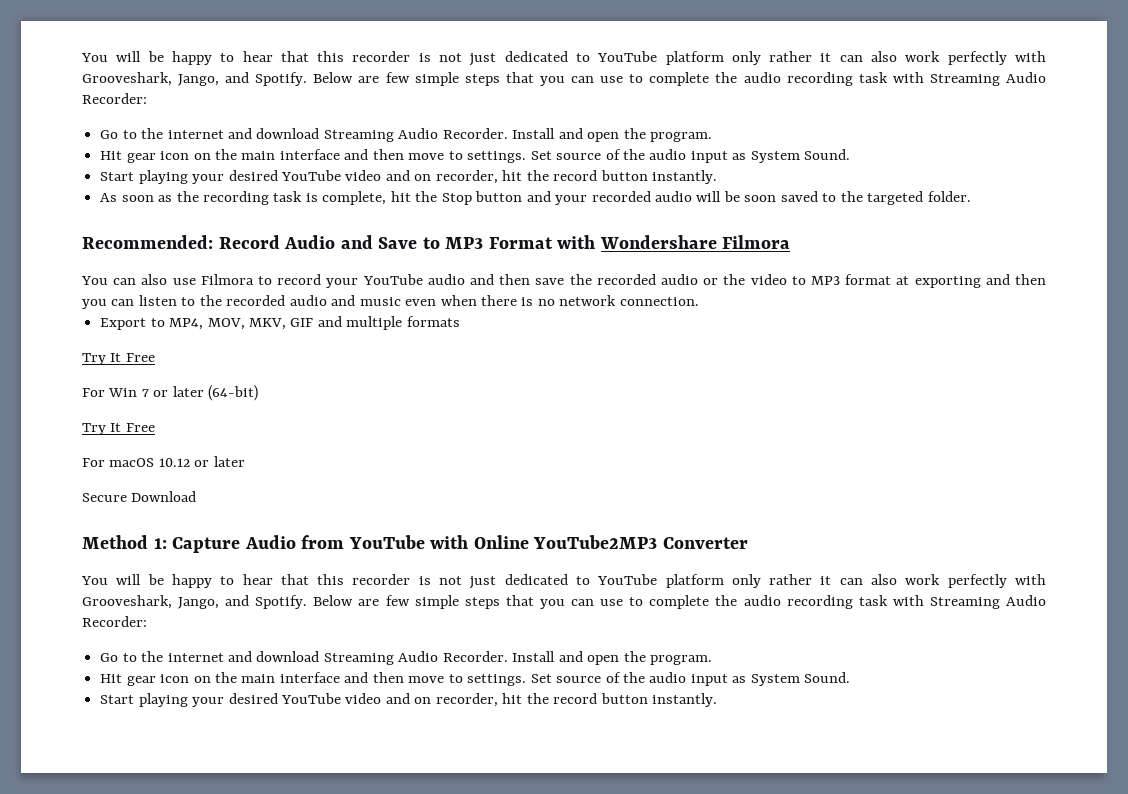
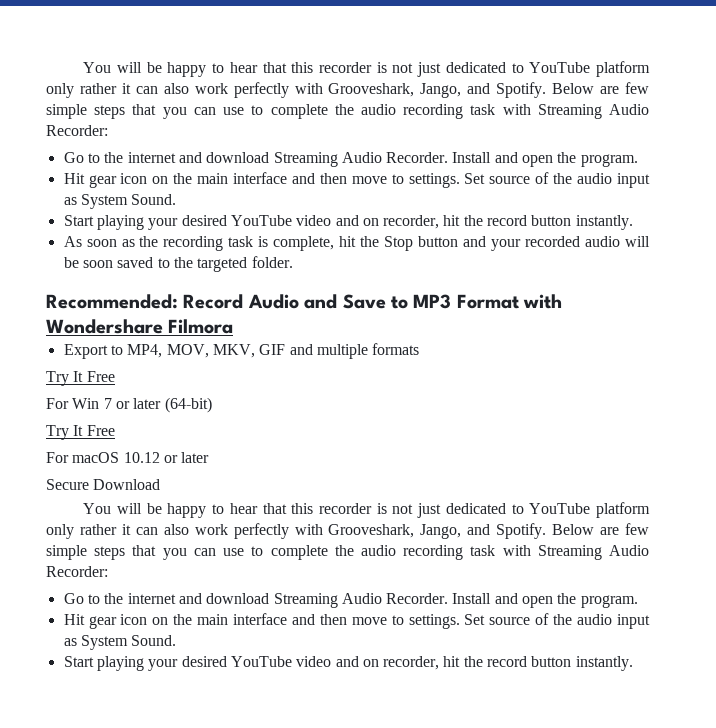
[81,274,1047,288] [82,295,699,309] // You can also use Filmora to record your YouTube audio and then save the recorded audio or the video to MP3 format at exporting and then you can listen to the recorded audio and music even when there is no network connection. -> (234, 326) none
[82,535,748,553] // Method 1: Capture Audio from YouTube with Online YouTube2MP3 Converter -> (161, 484) none

